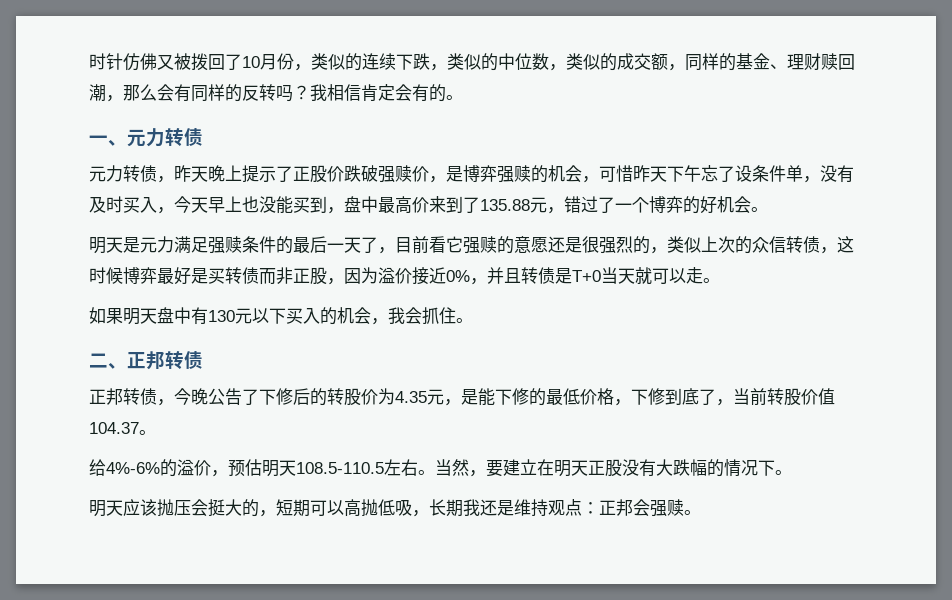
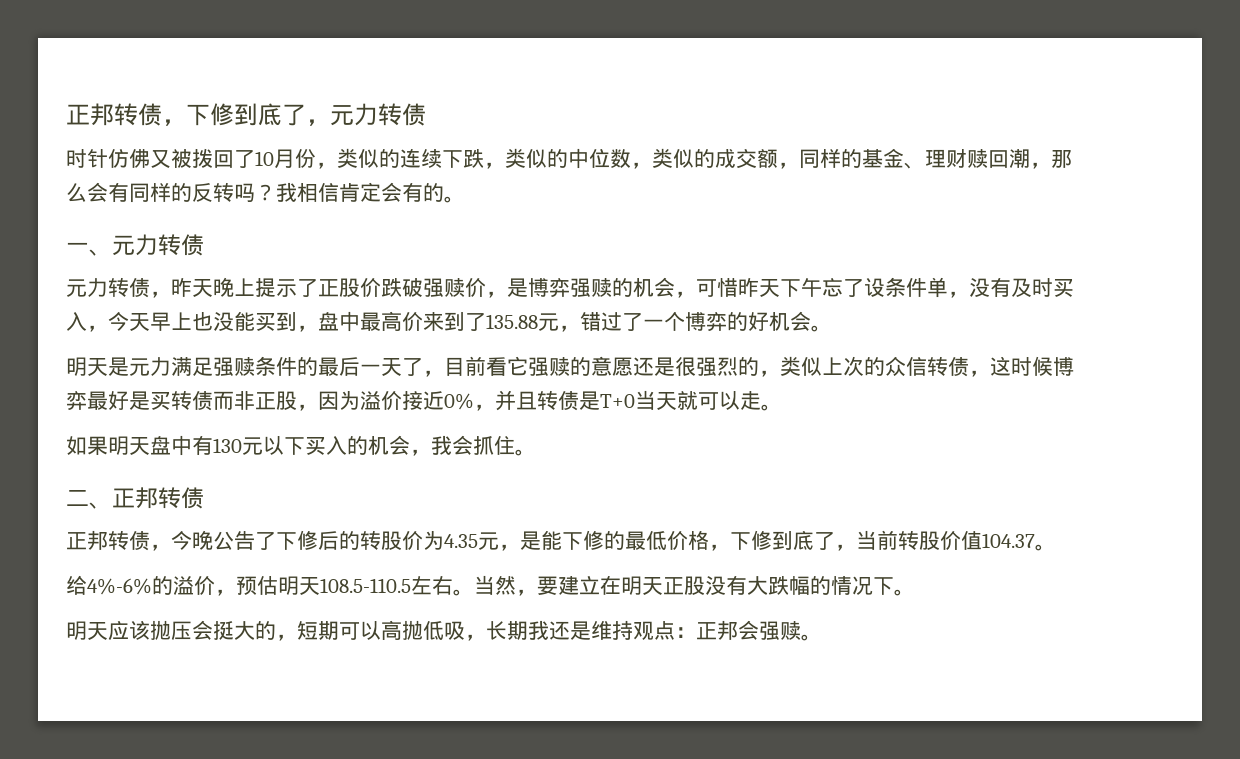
(89, 61) none -> [66,103,426,126] 正邦转债，下修到底了，元力转债 //

